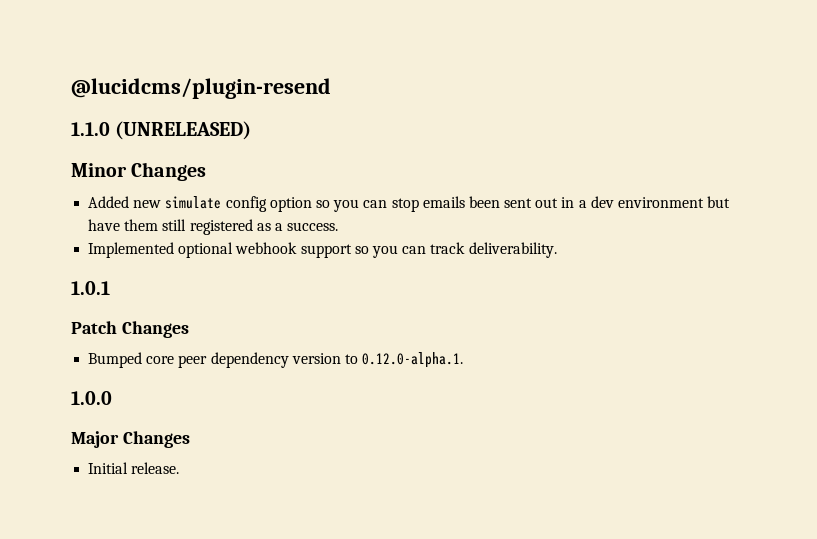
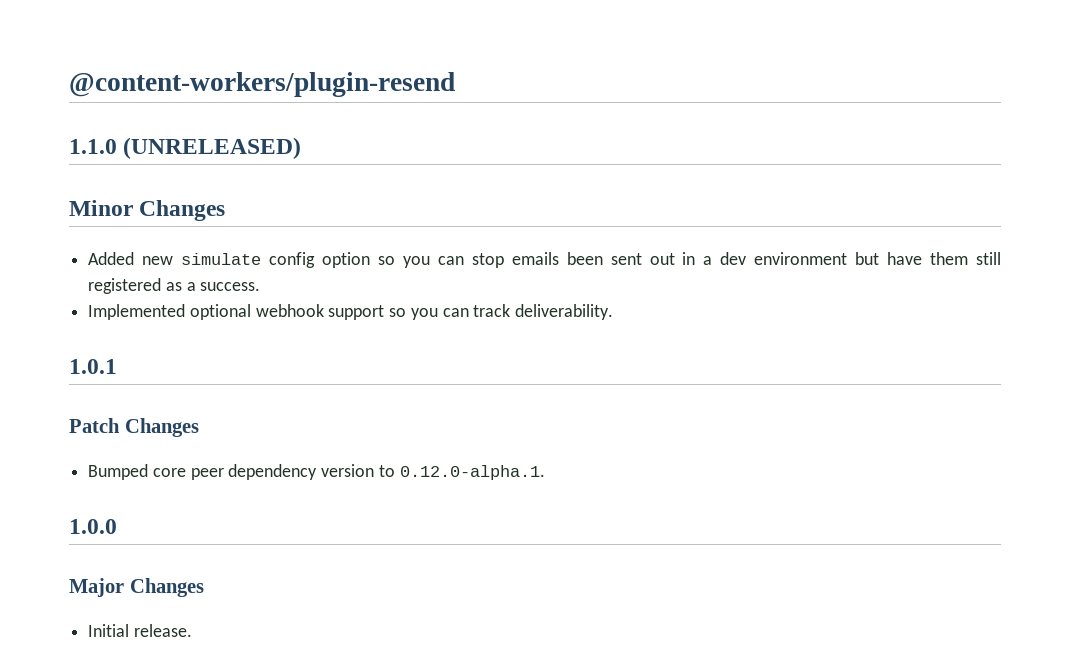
[71,78,331,99] @lucidcms/plugin-resend -> [69,72,455,97] @content-workers/plugin-resend

